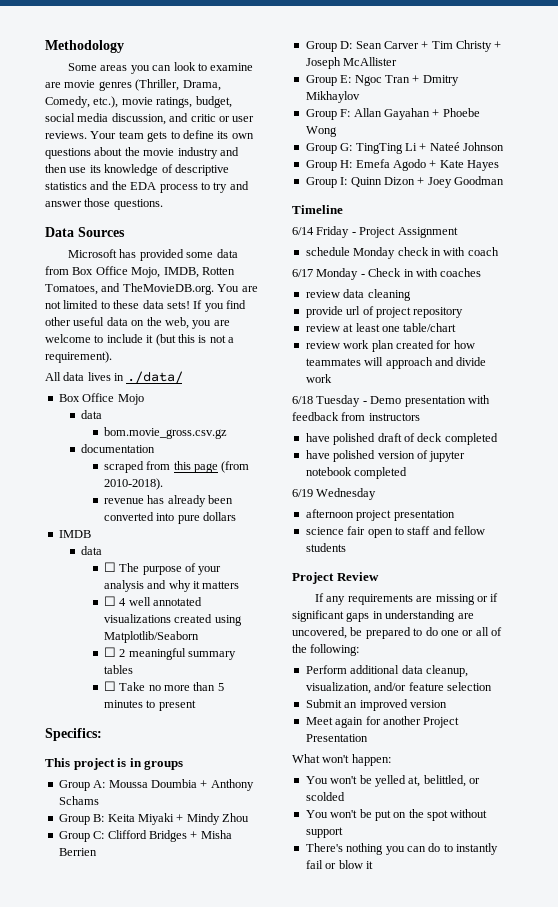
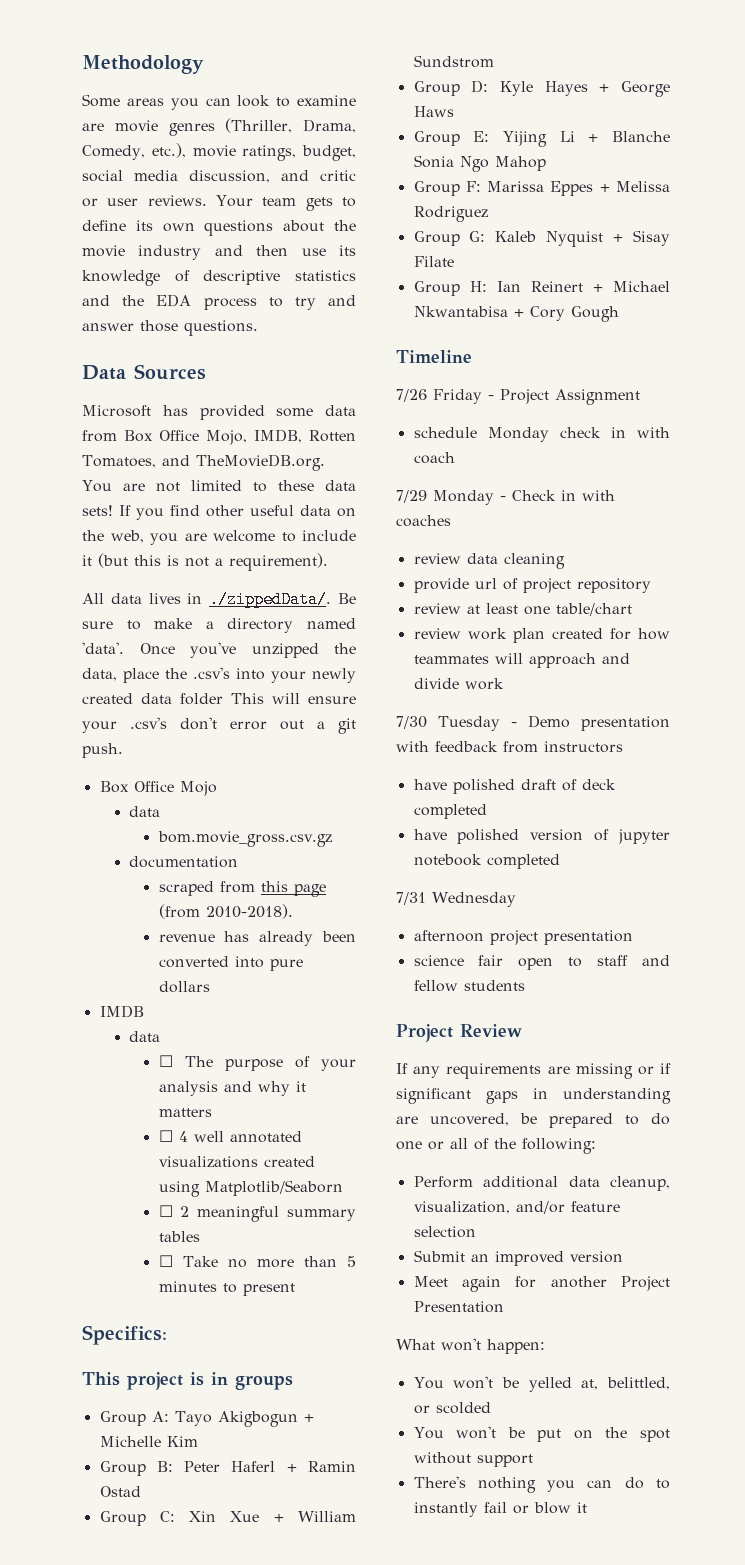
[126,371,183,384] ./data/ -> [209,591,356,608] [82,618,356,633] [82,642,356,658] [82,667,356,683] [82,693,356,705] [82,717,356,734] [82,743,123,758] ./zippedData/. Be sure to make a directory named 'data'. Once you've unzipped the data, place the .csv's into your newly created data folder This will ensure your .csv's don't error out a git push.
[108,779,254,791] [58,796,99,805] [58,813,249,825] [58,830,232,842] [58,848,97,856] [305,40,502,52] [305,57,398,69] [305,75,459,86] [305,91,360,103] [305,108,480,120] [305,126,337,137] [305,142,504,154] [305,159,499,171] [305,176,504,188] Moussa Doumbia + Anthony Schams // Group B: Keita Miyaki + Mindy Zhou // Group C: Clifford Bridges + Misha Berrien // Group D: Sean Carver + Tim Christy + Joseph McAllister // Group E: Ngoc Tran + Dmitry Mikhaylov // Group F: Allan Gayahan + Phoebe Wong // Group G: TingTing Li + Nateé Johnson // Group H: Emefa Agodo + Kate Hayes // Group I: Quinn Dizon + Joey Goodman -> [174,1411,314,1427] [99,1436,198,1447] [99,1461,356,1476] [99,1486,141,1497] [99,1511,356,1526] [413,55,494,68] [413,80,670,97] [413,106,454,117] [413,131,670,147] [413,155,546,172] [413,181,670,196] [413,206,488,222] [413,230,670,247] [413,256,454,267] [413,281,670,296] [413,306,619,322] Tayo Akigbogun + Michelle Kim // Group B: Peter Haferl + Ramin Ostad // Group C: Xin Xue + William Sundstrom // Group D: Kyle Hayes + George Haws // Group E: Yijing Li + Blanche Sonia Ngo Mahop // Group F: Marissa Eppes + Melissa Rodriguez // Group G: Kaleb Nyquist + Sisay Filate // Group H: Ian Reinert + Michael Nkwantabisa + Cory Gough
[292,227,314,235] 6/14 -> [396,389,427,402] 7/26
[292,269,313,277] 6/17 -> [396,490,427,503] 7/29
[292,396,313,404] 6/18 -> [396,716,427,729] 7/30
[292,489,313,497] 6/19 -> [396,892,426,905] 7/31

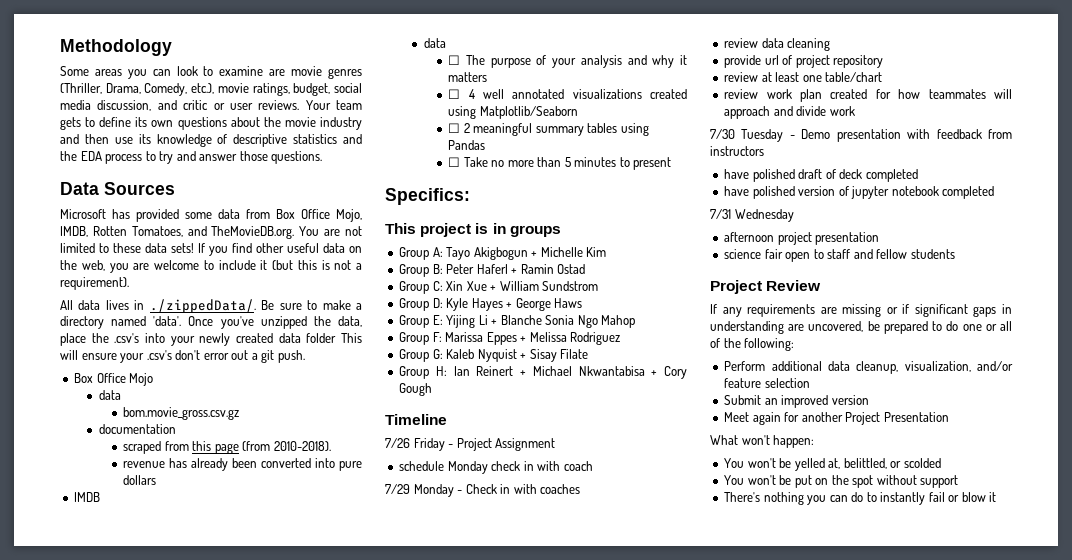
(200, 1236) none -> [620,123,649,136] [448,140,486,150] using Pandas

